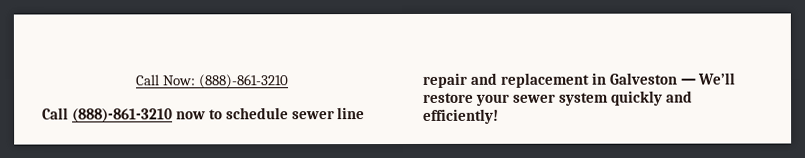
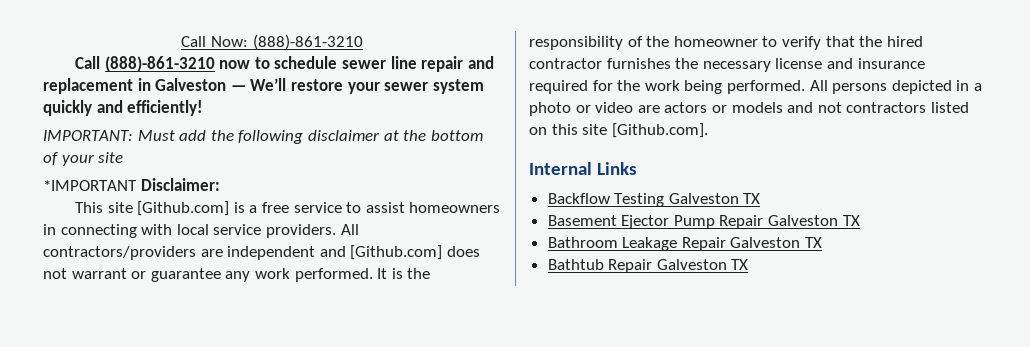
(499, 116) none -> [43,130,483,144] [43,152,124,166] [43,178,220,191] [75,201,501,216] [43,224,359,238] [43,245,480,260] [43,268,431,282] [529,36,923,50] [529,58,925,72] [529,80,982,94] [529,102,969,116] [529,123,708,138] [529,162,637,175] [547,193,761,207] [547,215,860,229] [547,237,823,251] [547,259,749,273] // IMPORTANT: Must add the following disclaimer at the bottom of your site // *IMPORTANT Disclaimer: // This site [Github.com] is a free service to assist homeowners in connecting with local service providers. All contractors/providers are independent and [Github.com] does not warrant or guarantee any work performed. It is the responsibility of the homeowner to verify that the hired contractor furnishes the necessary license and insurance required for the work being performed. All persons depicted in a photo or video are actors or models and not contractors listed on this site [Github.com]. // Internal Links // Backflow Testing Galveston TX // Basement Ejector Pump Repair Galveston TX // Bathroom Leakage Repair Galveston TX // Bathtub Repair Galveston TX

